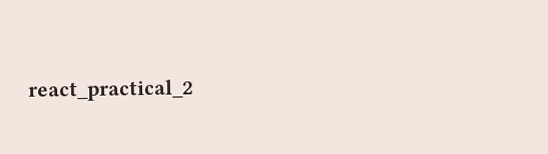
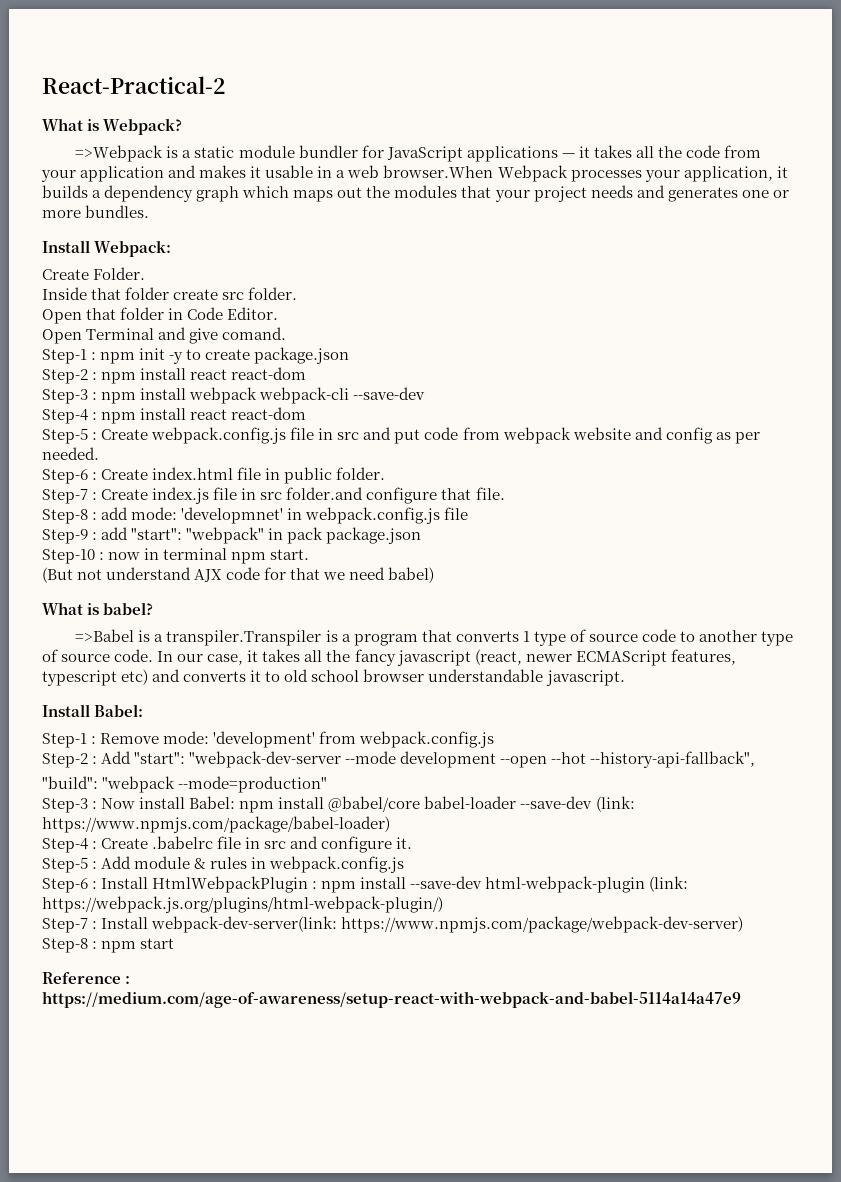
[28,79,194,102] react_practical_2 -> [42,76,225,94] [42,118,183,135] [75,145,762,162] [41,165,788,182] [42,185,789,202] [42,205,150,218] [42,240,172,257] [42,267,146,280] [42,287,298,300] [42,307,279,324] [42,327,287,344] [42,347,350,364] [42,367,307,384] [42,387,426,404] [42,407,307,424] [42,427,760,444] [42,447,99,460] [42,467,386,484] [42,487,505,504] [42,507,469,524] [42,527,422,544] [42,548,310,564] [42,567,435,583] [42,602,154,615] [75,629,794,646] [42,649,736,666] [42,669,625,686] [42,704,144,717] [42,731,495,748] [42,751,756,768] [42,776,328,793] [42,796,635,813] [42,816,390,833] [42,836,413,853] [42,856,405,873] [42,876,689,893] [42,896,443,913] [42,916,744,933] [42,938,175,953] [42,972,131,984] [42,991,741,1008] React-Practical-2 // What is Webpack? // =>Webpack is a static module bundler for JavaScript applications — it takes all the code from your application and makes it usable in a web browser.When Webpack processes your application, it builds a dependency graph which maps out the modules that your project needs and generates one or more bundles. // Install Webpack: // Create Folder. // Inside that folder create src folder. // Open that folder in Code Editor. // Open Terminal and give comand. // Step-1 : npm init -y to create package.json // Step-2 : npm install react react-dom // Step-3 : npm install webpack webpack-cli --save-dev // Step-4 : npm install react react-dom // Step-5 : Create webpack.config.js file in src and put code from webpack website and config as per needed. // Step-6 : Create index.html file in public folder. // Step-7 : Create index.js file in src folder.and configure that file. // Step-8 : add mode: 'developmnet' in webpack.config.js file // Step-9 : add "start": "webpack" in pack package.json // Step-10 : now in terminal npm start. // (But not understand AJX code for that we need babel) // What is babel? // =>Babel is a transpiler.Transpiler is a program that converts 1 type of source code to another type of source code. In our case, it takes all the fancy javascript (react, newer ECMAScript features, typescript etc) and converts it to old school browser understandable javascript. // Install Babel: // Step-1 : Remove mode: 'development' from webpack.config.js // Step-2 : Add "start": "webpack-dev-server --mode development --open --hot --history-api-fallback", // "build": "webpack --mode=production" // Step-3 : Now install Babel: npm install @babel/core babel-loader --save-dev (link: https://www.npmjs.com/package/babel-loader) // Step-4 : Create .babelrc file in src and configure it. // Step-5 : Add module & rules in webpack.config.js // Step-6 : Install HtmlWebpackPlugin : npm install --save-dev html-webpack-plugin (link: https://webpack.js.org/plugins/html-webpack-plugin/) // Step-7 : Install webpack-dev-server(link: https://www.npmjs.com/package/webpack-dev-server) // Step-8 : npm start // Reference : https://medium.com/age-of-awareness/setup-react-with-webpack-and-babel-5114a14a47e9

